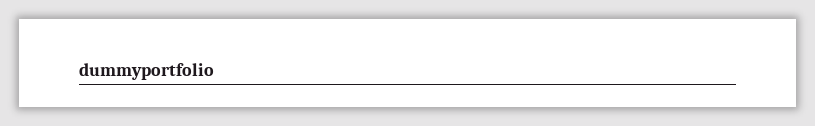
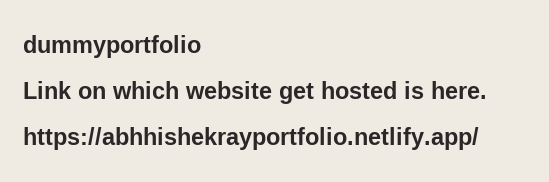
(214, 71) none -> [23,81,487,104] [23,127,479,150] // Link on which website get hosted is here. // https://abhhishekrayportfolio.netlify.app/

